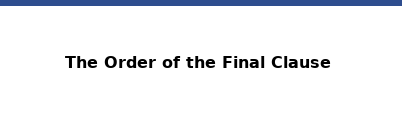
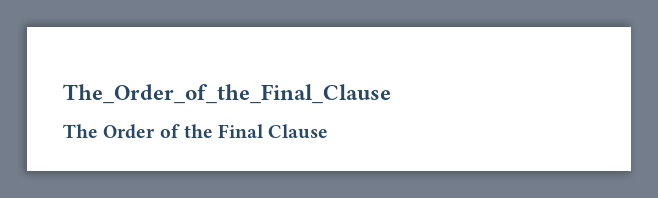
(65, 62) none -> [63,84,391,104] The_Order_of_the_Final_Clause //

